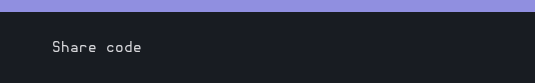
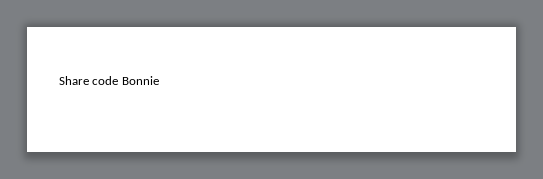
(142, 46) none -> [121,76,159,85] Bonnie

